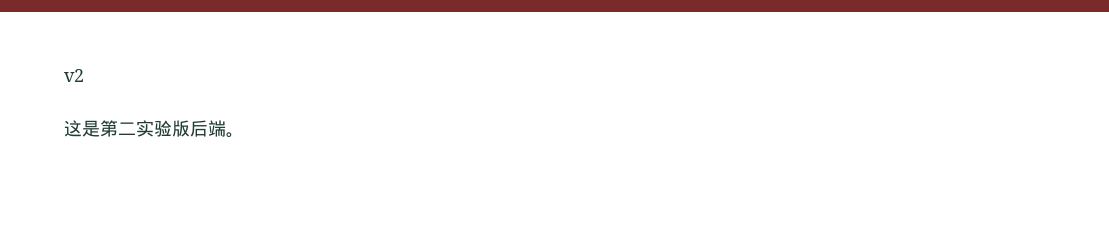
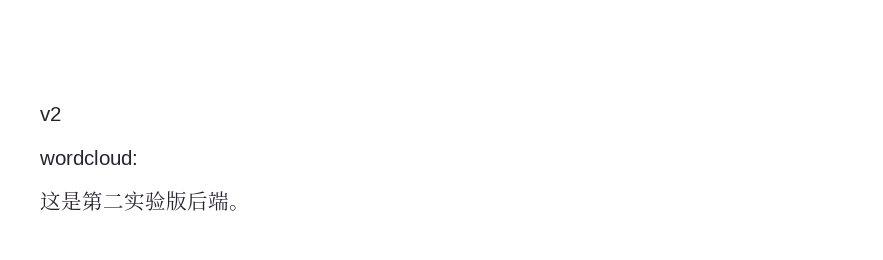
(84, 75) none -> [39,150,138,165] // wordcloud:

